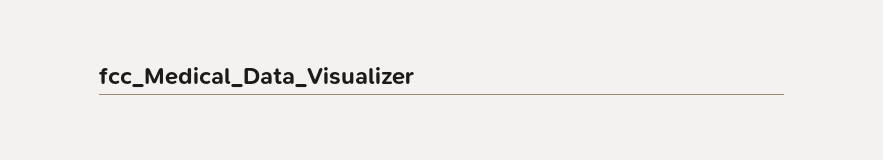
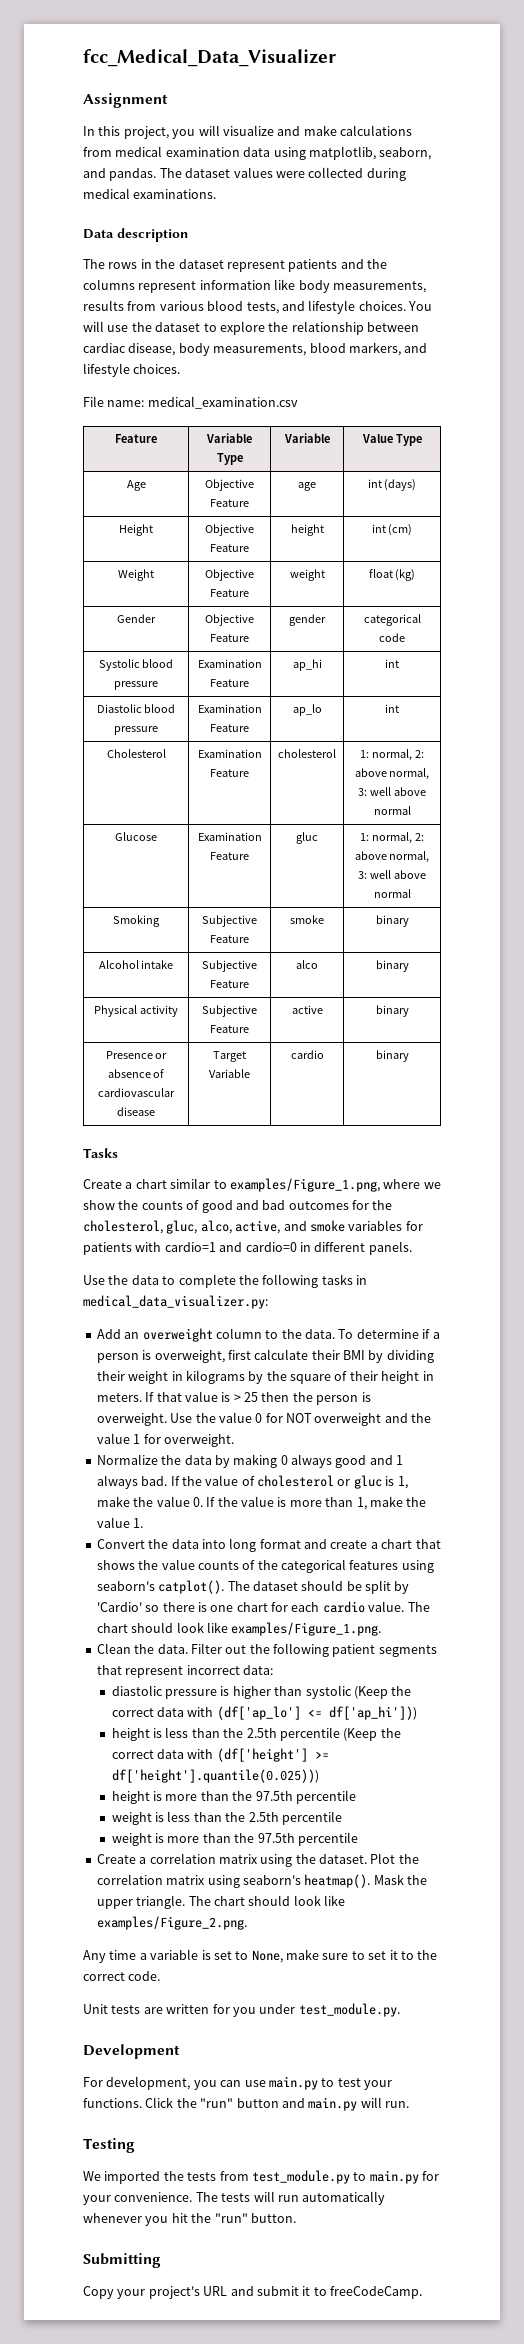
(414, 77) none -> [83,93,168,108] [83,125,412,139] [83,146,432,160] [83,167,406,181] [83,188,217,199] [83,228,188,242] [83,259,387,272] [83,279,426,293] [83,300,432,314] [83,321,419,335] [83,342,428,356] [83,363,181,377] [83,396,298,409] [115,434,157,443] [206,433,252,443] [216,453,243,465] [283,433,330,443] [361,434,422,446] [126,480,146,491] [205,479,254,491] [210,499,249,507] [298,482,316,491] [367,479,417,491] [119,524,153,536] [205,524,254,536] [210,544,249,552] [290,524,324,536] [371,524,413,536] [118,569,154,581] [205,569,254,581] [210,589,249,597] [289,569,325,581] [368,569,416,581] [117,614,156,623] [205,614,254,626] [210,634,249,642] [289,614,326,626] [363,614,421,626] [379,633,405,642] [98,659,174,671] [114,681,158,690] [197,659,262,668] [210,679,249,687] [292,659,322,671] [385,659,399,668] [96,704,176,713] [114,726,158,735] [197,704,262,713] [210,724,249,732] [292,704,322,716] [385,704,399,713] [106,749,166,758] [197,749,262,758] [210,769,249,777] [278,749,336,758] [360,749,424,761] [354,768,430,780] [358,787,426,796] [373,806,411,815] [115,832,157,841] [197,832,262,841] [210,852,249,860] [296,832,318,844] [360,832,424,844] [354,851,430,863] [358,870,426,879] [373,889,411,898] [113,915,160,927] [202,915,257,927] [210,935,249,943] [290,915,324,924] [375,915,409,927] [98,960,174,969] [202,960,257,972] [210,980,249,988] [296,960,318,969] [375,960,409,972] [94,1005,178,1017] [202,1005,257,1017] [210,1025,249,1033] [291,1005,323,1014] [375,1005,409,1017] [105,1051,168,1059] [107,1069,165,1078] [98,1088,175,1097] [117,1107,155,1116] [213,1051,246,1062] [209,1069,250,1078] [290,1050,324,1059] [375,1050,409,1062] [83,1148,118,1158] [83,1178,441,1192] [83,1200,393,1213] [83,1220,423,1234] [83,1241,412,1255] [83,1274,367,1288] [83,1295,268,1309] [96,1328,440,1342] [96,1349,434,1363] [96,1370,434,1384] [96,1391,371,1405] [96,1412,432,1426] [96,1433,234,1447] [96,1454,404,1468] [96,1475,408,1489] [96,1496,427,1510] [96,1517,144,1528] [96,1538,441,1552] [96,1559,434,1573] [96,1580,410,1594] [96,1601,430,1613] [96,1622,382,1636] [96,1643,437,1657] [96,1665,273,1678] [111,1685,412,1699] [111,1706,417,1720] [111,1727,401,1741] [111,1748,329,1762] [111,1769,319,1783] [111,1790,356,1804] [111,1811,342,1825] [111,1832,358,1846] [96,1853,419,1867] [96,1874,427,1888] [96,1895,345,1909] [96,1916,247,1930] [83,1949,438,1963] [83,1971,161,1981] [83,2003,400,2017] [83,2044,180,2059] [83,2076,392,2090] [83,2097,409,2111] [83,2138,135,2153] [83,2170,439,2184] [83,2191,386,2205] [83,2213,296,2226] [83,2253,161,2268] [83,2286,422,2299] // Assignment // In this project, you will visualize and make calculations from medical examination data using matplotlib, seaborn, and pandas. The dataset values were collected during medical examinations. // Data description // The rows in the dataset represent patients and the columns represent information like body measurements, results from various blood tests, and lifestyle choices. You will use the dataset to explore the relationship between cardiac disease, body measurements, blood markers, and lifestyle choices. // File name: medical_examination.csv // Feature | Variable Type | Variable | Value Type // Age | Objective Feature | age | int (days) // Height | Objective Feature | height | int (cm) // Weight | Objective Feature | weight | float (kg) // Gender | Objective Feature | gender | categorical code // Systolic blood pressure | Examination Feature | ap_hi | int // Diastolic blood pressure | Examination Feature | ap_lo | int // Cholesterol | Examination Feature | cholesterol | 1: normal, 2: above normal, 3: well above normal // Glucose | Examination Feature | gluc | 1: normal, 2: above normal, 3: well above normal // Smoking | Subjective Feature | smoke | binary // Alcohol intake | Subjective Feature | alco | binary // Physical activity | Subjective Feature | active | binary // Presence or absence of cardiovascular disease | Target Variable | cardio | binary // Tasks // Create a chart similar to examples/Figure_1.png, where we show the counts of good and bad outcomes for the cholesterol, gluc, alco, active, and smoke variables for patients with cardio=1 and cardio=0 in different panels. // Use the data to complete the following tasks in medical_data_visualizer.py: // Add an overweight column to the data. To determine if a person is overweight, first calculate their BMI by dividing their weight in kilograms by the square of their height in meters. If that value is > 25 then the person is overweight. Use the value 0 for NOT overweight and the value 1 for overweight. // Normalize the data by making 0 always good and 1 always bad. If the value of cholesterol or gluc is 1, make the value 0. If the value is more than 1, make the value 1. // Convert the data into long format and create a chart that shows the value counts of the categorical features using seaborn's catplot(). The dataset should be split by 'Cardio' so there is one chart for each cardio value. The chart should look like examples/Figure_1.png. // Clean the data. Filter out the following patient segments that represent incorrect data: // diastolic pressure is higher than systolic (Keep the correct data with (df['ap_lo'] <= df['ap_hi'])) // height is less than the 2.5th percentile (Keep the correct data with (df['height'] >= df['height'].quantile(0.025))) // height is more than the 97.5th percentile // weight is less than the 2.5th percentile // weight is more than the 97.5th percentile // Create a correlation matrix using the dataset. Plot the correlation matrix using seaborn's heatmap(). Mask the upper triangle. The chart should look like examples/Figure_2.png. // Any time a variable is set to None, make sure to set it to the correct code. // Unit tests are written for you under test_module.py. // Development // For development, you can use main.py to test your functions. Click the "run" button and main.py will run. // Testing // We imported the tests from test_module.py to main.py for your convenience. The tests will run automatically whenever you hit the "run" button. // Submitting // Copy your project's URL and submit it to freeCodeCamp.

